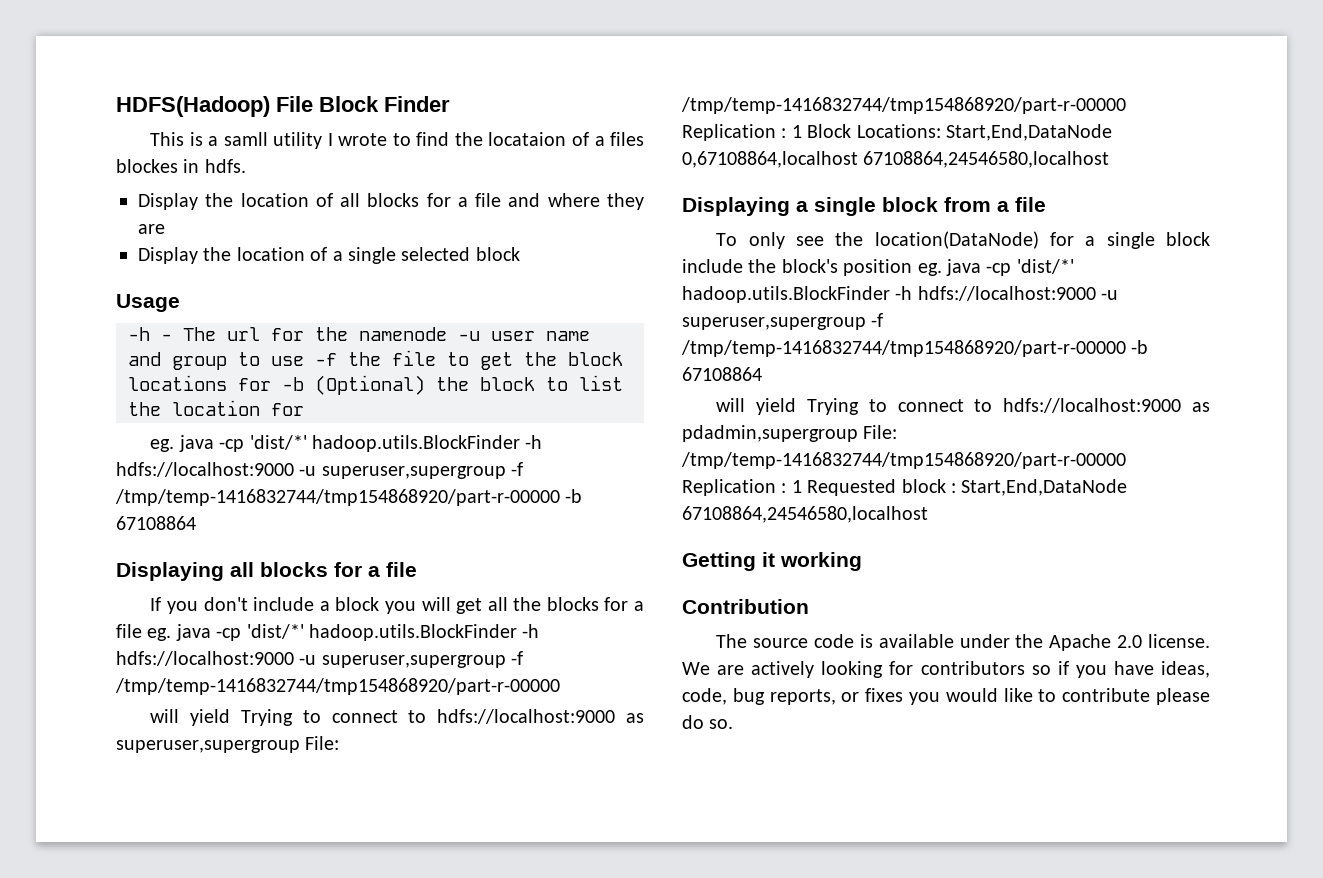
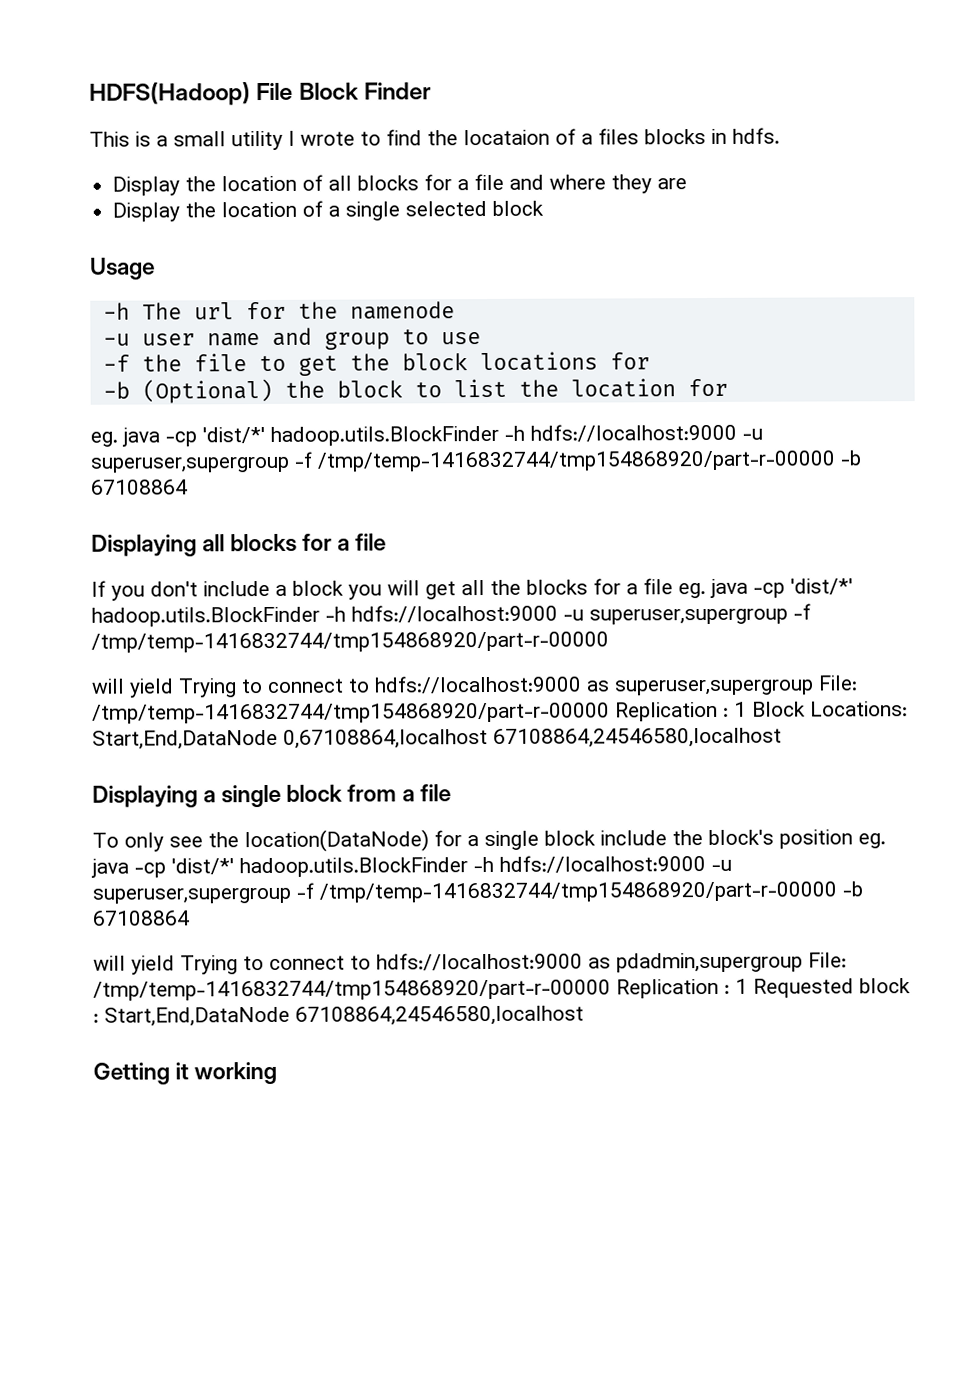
[223,132,268,146] samll -> [173,131,226,147] small
[116,159,178,173] blockes -> [644,129,706,145] blocks
[161,334,172,341] - -> (130, 311) none
(447, 334) none -> (455, 310) //
(304, 361) none -> (481, 338) //
(271, 384) none -> (650, 361) //
[682,599,809,614] [716,634,1210,651] [682,661,1210,678] [682,688,1210,705] [682,715,734,729] // Contribution // The source code is available under the Apache 2.0 license. We are actively looking for contributors so if you have ideas, code, bug reports, or fixes you would like to contribute please do so. -> (278, 1073) none

